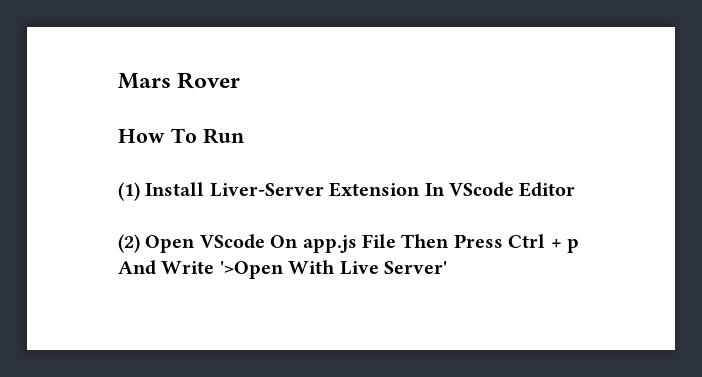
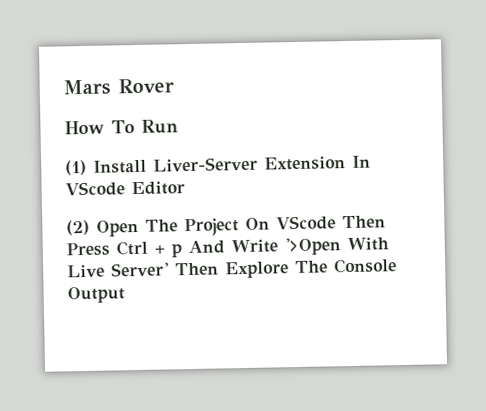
[199,234,396,253] VScode On app.js File -> [145,215,336,237] The Project On VScode
(447, 267) none -> [175,258,397,279] [67,286,125,304] Then Explore The Console Output

